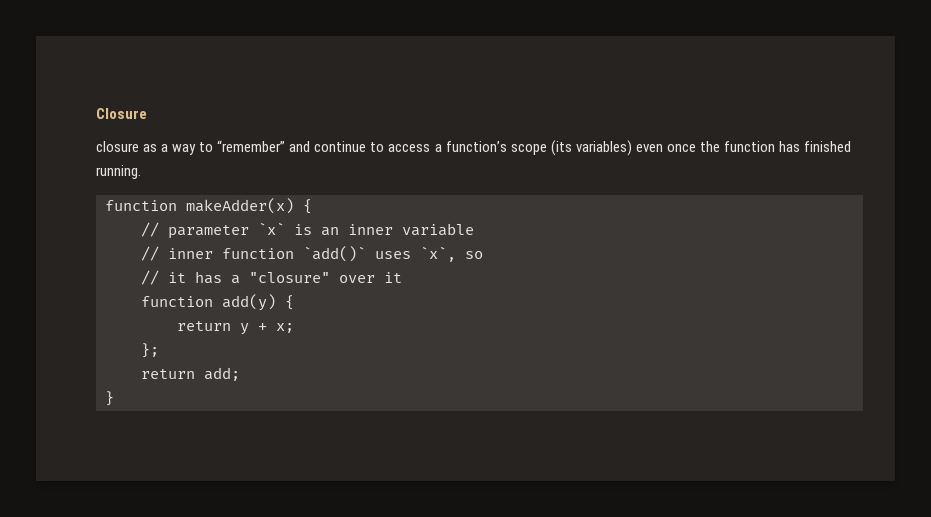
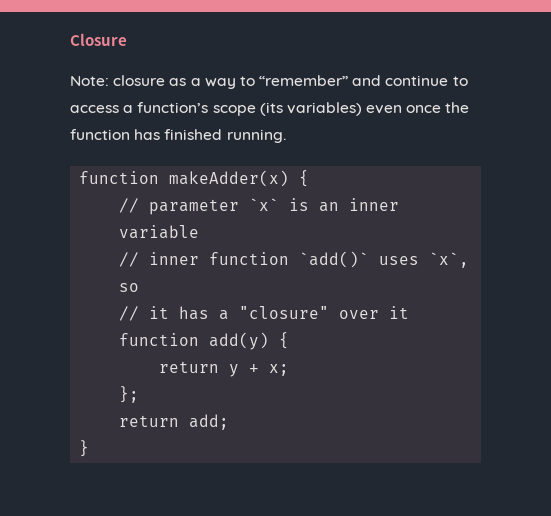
(147, 113) none -> [70,76,109,86] Note:

